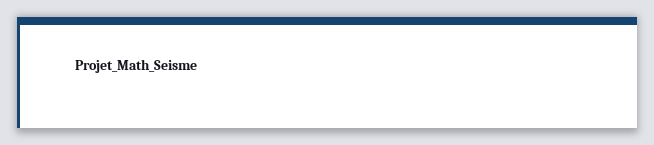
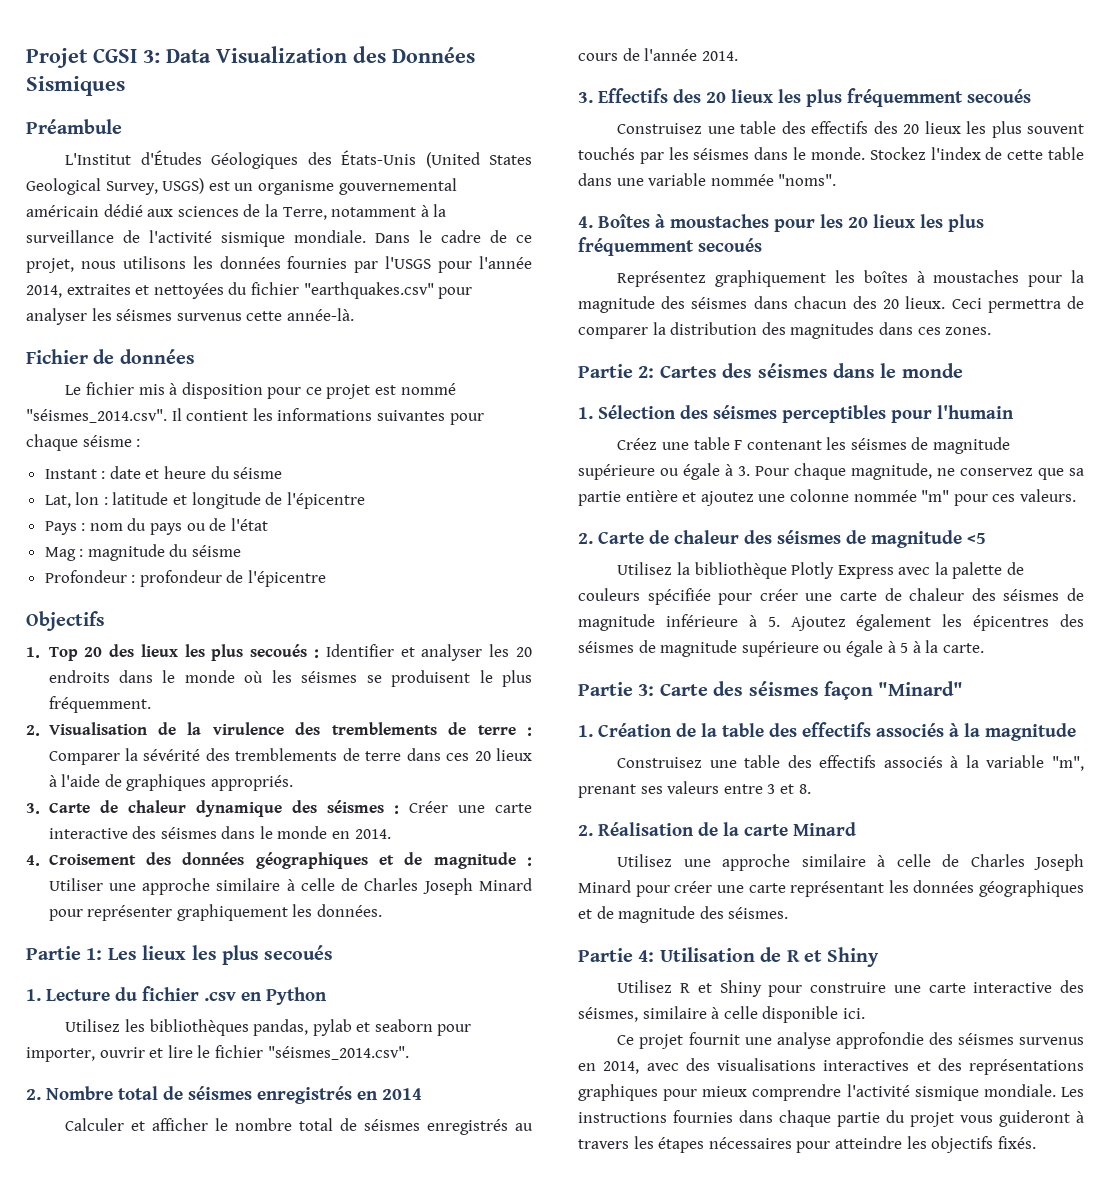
[75,59,197,73] Projet_Math_Seisme -> [26,46,475,68] [26,76,125,96] [26,119,122,134] [65,150,532,169] [26,178,457,195] [26,204,447,220] [26,230,532,247] [26,256,533,273] [26,282,473,299] [26,308,354,325] [26,349,195,364] [65,382,456,399] [26,408,484,425] [26,434,141,451] [44,466,283,479] [44,492,365,509] [44,518,268,535] [44,544,242,561] [44,570,327,587] [26,611,105,631] [26,644,532,661] [48,670,532,687] [48,696,151,713] [26,722,532,736] [48,748,532,765] [48,774,293,791] [26,800,532,817] [48,826,391,839] [26,852,532,869] [48,878,532,895] [48,904,382,921] [26,945,334,965] [26,986,327,1005] [65,1019,472,1036] [26,1045,409,1062] [26,1086,422,1104] [65,1118,533,1135] [578,48,738,61] [578,88,1031,107] [617,121,1084,138] [578,147,1084,164] [578,173,837,186] [578,214,984,232] [578,237,762,256] [617,270,1084,287] [578,296,1084,313] [578,322,992,339] [578,363,963,378] [578,405,1014,423] [617,437,1011,454] [578,463,1084,480] [578,489,1076,506] [578,530,986,548] [617,562,1025,579] [578,588,1084,605] [578,614,1084,631] [578,640,984,657] [578,681,964,700] [578,722,1076,741] [617,755,1084,771] [578,781,811,798] [578,822,856,836] [617,854,1084,871] [578,880,1084,897] [578,906,789,923] [578,947,880,967] [617,980,1084,997] [578,1006,865,1023] [617,1032,1084,1049] [578,1058,1084,1075] [578,1084,1084,1101] [578,1110,1084,1127] [578,1136,1036,1153] Projet CGSI 3: Data Visualization des Données Sismiques // Préambule // L'Institut d'Études Géologiques des États-Unis (United States Geological Survey, USGS) est un organisme gouvernemental américain dédié aux sciences de la Terre, notamment à la surveillance de l'activité sismique mondiale. Dans le cadre de ce projet, nous utilisons les données fournies par l'USGS pour l'année 2014, extraites et nettoyées du fichier "earthquakes.csv" pour analyser les séismes survenus cette année-là. // Fichier de données // Le fichier mis à disposition pour ce projet est nommé "séismes_2014.csv". Il contient les informations suivantes pour chaque séisme : // Instant : date et heure du séisme // Lat, lon : latitude et longitude de l'épicentre // Pays : nom du pays ou de l'état // Mag : magnitude du séisme // Profondeur : profondeur de l'épicentre // Objectifs // 1. Top 20 des lieux les plus secoués : Identifier et analyser les 20 endroits dans le monde où les séismes se produisent le plus fréquemment. // 2. Visualisation de la virulence des tremblements de terre : Comparer la sévérité des tremblements de terre dans ces 20 lieux à l'aide de graphiques appropriés. // 3. Carte de chaleur dynamique des séismes : Créer une carte interactive des séismes dans le monde en 2014. // 4. Croisement des données géographiques et de magnitude : Utiliser une approche similaire à celle de Charles Joseph Minard pour représenter graphiquement les données. // Partie 1: Les lieux les plus secoués // 1. Lecture du fichier .csv en Python // Utilisez les bibliothèques pandas, pylab et seaborn pour importer, ouvrir et lire le fichier "séismes_2014.csv". // 2. Nombre total de séismes enregistrés en 2014 // Calculer et afficher le nombre total de séismes enregistrés au cours de l'année 2014. // 3. Effectifs des 20 lieux les plus fréquemment secoués // Construisez une table des effectifs des 20 lieux les plus souvent touchés par les séismes dans le monde. Stockez l'index de cette table dans une variable nommée "noms". // 4. Boîtes à moustaches pour les 20 lieux les plus fréquemment secoués // Représentez graphiquement les boîtes à moustaches pour la magnitude des séismes dans chacun des 20 lieux. Ceci permettra de comparer la distribution des magnitudes dans ces zones. // Partie 2: Cartes des séismes dans le monde // 1. Sélection des séismes perceptibles pour l'humain // Créez une table F contenant les séismes de magnitude supérieure ou égale à 3. Pour chaque magnitude, ne conservez que sa partie entière et ajoutez une colonne nommée "m" pour ces valeurs. // 2. Carte de chaleur des séismes de magnitude <5 // Utilisez la bibliothèque Plotly Express avec la palette de couleurs spécifiée pour créer une carte de chaleur des séismes de magnitude inférieure à 5. Ajoutez également les épicentres des séismes de magnitude supérieure ou égale à 5 à la carte. // Partie 3: Carte des séismes façon "Minard" // 1. Création de la table des effectifs associés à la magnitude // Construisez une table des effectifs associés à la variable "m", prenant ses valeurs entre 3 et 8. // 2. Réalisation de la carte Minard // Utilisez une approche similaire à celle de Charles Joseph Minard pour créer une carte représentant les données géographiques et de magnitude des séismes. // Partie 4: Utilisation de R et Shiny // Utilisez R et Shiny pour construire une carte interactive des séismes, similaire à celle disponible ici. // Ce projet fournit une analyse approfondie des séismes survenus en 2014, avec des visualisations interactives et des représentations graphiques pour mieux comprendre l'activité sismique mondiale. Les instructions fournies dans chaque partie du projet vous guideront à travers les étapes nécessaires pour atteindre les objectifs fixés.

